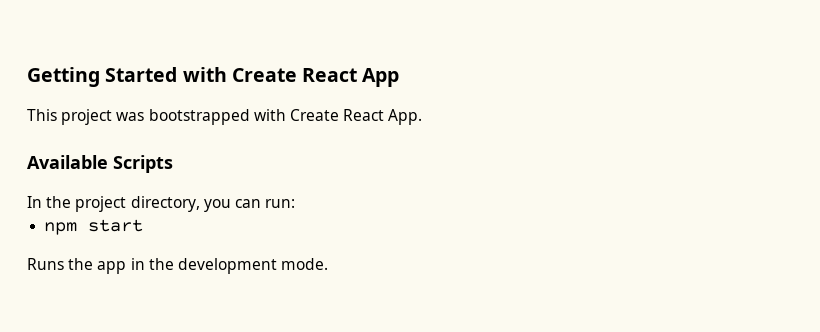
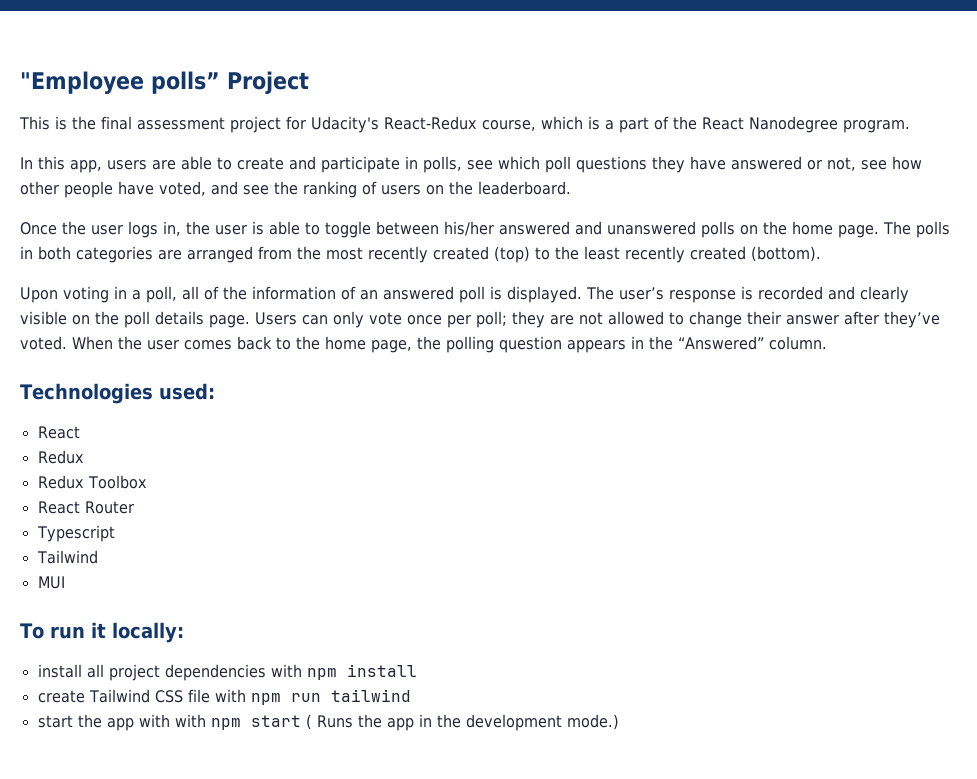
[27,67,400,87] [27,109,423,125] [27,155,173,173] [27,196,296,212] Getting Started with Create React App // This project was bootstrapped with Create React App. // Available Scripts // In the project directory, you can run: // -> [20,71,309,94] [19,116,910,133] [20,156,922,173] [20,181,571,198] [20,221,950,238] [20,246,821,263] [20,286,909,303] [20,311,940,328] [20,336,827,353] [20,383,215,404] [37,426,80,439] [37,450,84,464] [37,475,147,489] [37,501,134,514] [36,525,115,542] [36,550,98,564] [37,576,65,589] [20,622,184,643] [37,664,417,681] [37,689,411,705] [37,714,206,731] "Employee polls” Project // This is the final assessment project for Udacity's React-Redux course, which is a part of the React Nanodegree program. // In this app, users are able to create and participate in polls, see which poll questions they have answered or not, see how other people have voted, and see the ranking of users on the leaderboard. // Once the user logs in, the user is able to toggle between his/her answered and unanswered polls on the home page. The polls in both categories are arranged from the most recently created (top) to the least recently created (bottom). // Upon voting in a poll, all of the information of an answered poll is displayed. The user’s response is recorded and clearly visible on the poll details page. Users can only vote once per poll; they are not allowed to change their answer after they’ve voted. When the user comes back to the home page, the polling question appears in the “Answered” column. // Technologies used: // React // Redux // Redux Toolbox // React Router // Typescript // Tailwind // MUI // To run it locally: // install all project dependencies with npm install // create Tailwind CSS file with npm run tailwind // start the app with with
(144, 225) // -> [305,714,312,730] (
[281,258,329,270] mode. -> [566,714,619,730] mode.)

